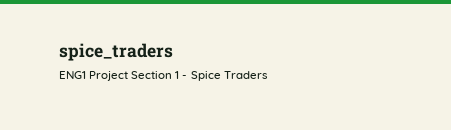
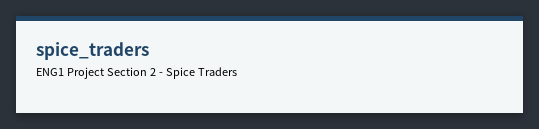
[175,71,180,79] 1 -> [149,68,156,76] 2

